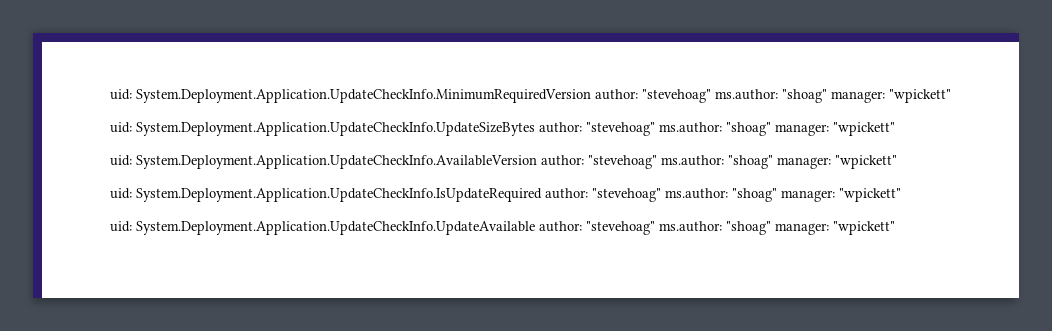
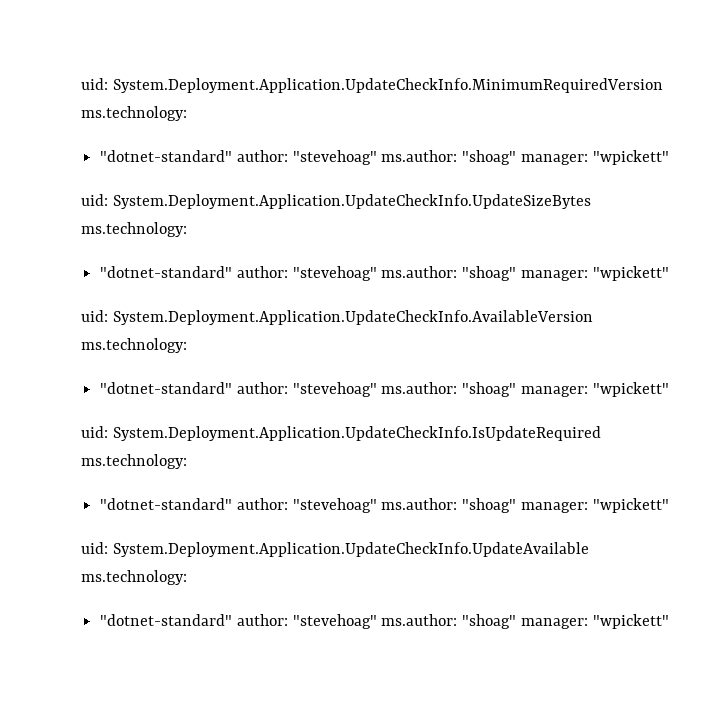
(591, 96) none -> [81,106,187,121] [100,150,233,162] ms.technology: // "dotnet-standard"
(535, 129) none -> [81,222,187,237] [100,266,233,278] ms.technology: // "dotnet-standard"
(537, 162) none -> [81,338,187,353] [100,382,233,394] ms.technology: // "dotnet-standard"
(542, 195) none -> [81,454,187,469] [100,498,233,510] ms.technology: // "dotnet-standard"
(535, 228) none -> [81,570,187,585] [100,614,233,626] ms.technology: // "dotnet-standard"

